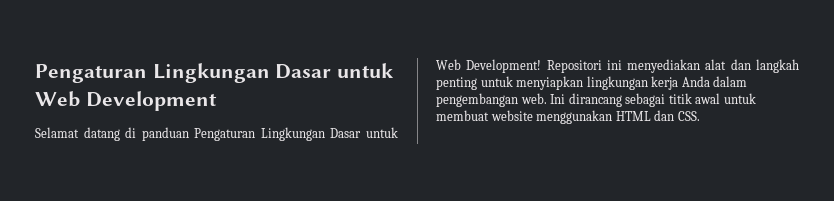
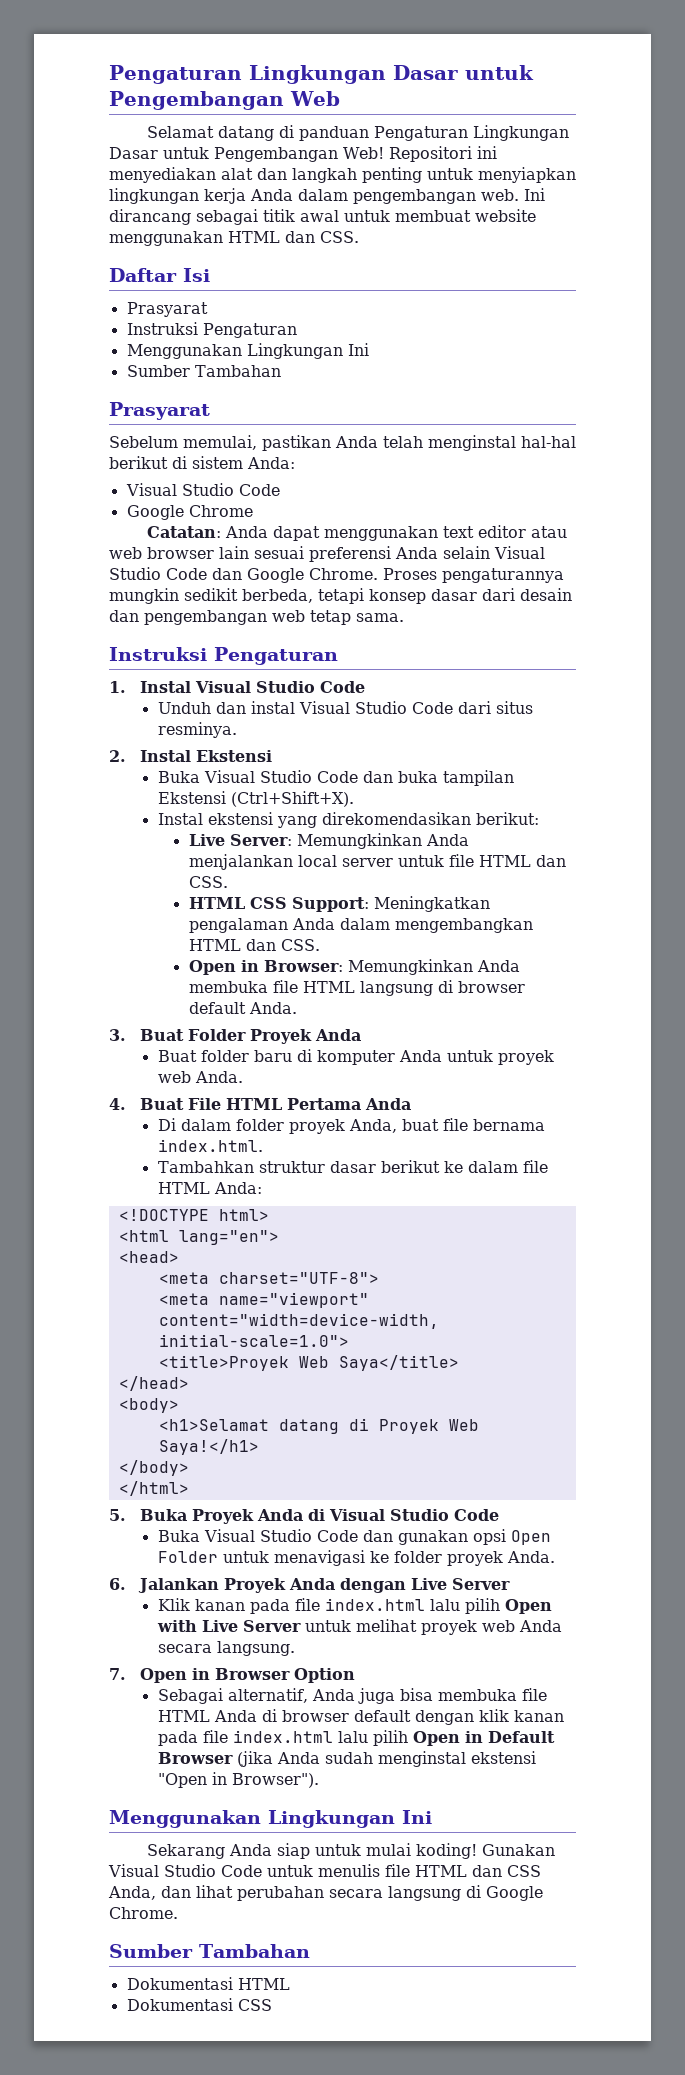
[35,63,395,83] [35,91,217,111] Pengaturan Lingkungan Dasar untuk Web Development -> [109,65,534,84] [109,91,340,110] Pengaturan Lingkungan Dasar untuk Pengembangan Web
[436,59,542,73] Web Development! -> [214,147,384,162] Pengembangan Web!
(700, 116) none -> [109,268,210,282] [126,302,208,317] [126,322,297,338] [126,343,369,359] [126,365,281,377] [109,402,210,420] [109,435,576,451] [109,456,295,469] [125,483,280,496] [126,505,253,520] [146,525,567,541] [109,546,545,562] [109,567,564,583] [109,588,572,604] [109,610,404,625] [109,647,338,665] [109,681,365,693] [157,701,533,714] [157,722,237,738] [109,750,272,762] [157,770,514,786] [157,791,354,807] [157,812,539,828] [188,833,469,849] [188,854,566,870] [188,876,228,888] [188,896,490,912] [188,918,533,933] [188,939,320,951] [188,959,520,975] [188,980,525,996] [188,1002,297,1014] [109,1029,361,1044] [157,1049,554,1065] [157,1071,243,1083] [109,1098,411,1110] [157,1118,545,1134] [157,1139,263,1152] [157,1160,548,1173] [157,1182,262,1194] [118,1209,269,1221] [118,1230,279,1245] [118,1251,179,1263] [158,1272,379,1284] [158,1292,369,1308] [158,1313,439,1329] [158,1334,349,1347] [158,1355,459,1371] [118,1376,189,1391] [118,1398,179,1413] [158,1418,479,1434] [158,1439,259,1455] [118,1460,189,1476] [118,1481,189,1496] [109,1509,499,1524] [157,1529,551,1545] [157,1550,555,1566] [109,1578,510,1593] [157,1598,552,1614] [156,1619,562,1635] [157,1641,295,1656] [109,1668,355,1683] [157,1688,547,1704] [157,1709,564,1725] [157,1730,555,1746] [157,1751,536,1767] [157,1772,319,1788] [109,1810,432,1828] [146,1843,555,1859] [108,1864,541,1877] [108,1885,543,1901] [109,1907,178,1919] [109,1944,310,1958] [126,1977,290,1990] [126,1998,272,2011] // Daftar Isi // Prasyarat // Instruksi Pengaturan // Menggunakan Lingkungan Ini // Sumber Tambahan // Prasyarat // Sebelum memulai, pastikan Anda telah menginstal hal-hal berikut di sistem Anda: // Visual Studio Code // Google Chrome // Catatan: Anda dapat menggunakan text editor atau web browser lain sesuai preferensi Anda selain Visual Studio Code dan Google Chrome. Proses pengaturannya mungkin sedikit berbeda, tetapi konsep dasar dari desain dan pengembangan web tetap sama. // Instruksi Pengaturan // 1. Instal Visual Studio Code // Unduh dan instal Visual Studio Code dari situs resminya. // 2. Instal Ekstensi // Buka Visual Studio Code dan buka tampilan Ekstensi (Ctrl+Shift+X). // Instal ekstensi yang direkomendasikan berikut: // Live Server: Memungkinkan Anda menjalankan local server untuk file HTML dan CSS. // HTML CSS Support: Meningkatkan pengalaman Anda dalam mengembangkan HTML dan CSS. // Open in Browser: Memungkinkan Anda membuka file HTML langsung di browser default Anda. // 3. Buat Folder Proyek Anda // Buat folder baru di komputer Anda untuk proyek web Anda. // 4. Buat File HTML Pertama Anda // Di dalam folder proyek Anda, buat file bernama index.html. // Tambahkan struktur dasar berikut ke dalam file HTML Anda: // <!DOCTYPE html> // <html lang="en"> // <head> // <meta charset="UTF-8"> // <meta name="viewport" content="width=device-width, initial-scale=1.0"> // <title>Proyek Web Saya</title> // </head> // <body> // <h1>Selamat datang di Proyek Web Saya!</h1> // </body> // </html> // 5. Buka Proyek Anda di Visual Studio Code // Buka Visual Studio Code dan gunakan opsi Open Folder untuk menavigasi ke folder proyek Anda. // 6. Jalankan Proyek Anda dengan Live Server // Klik kanan pada file index.html lalu pilih Open with Live Server untuk melihat proyek web Anda secara langsung. // 7. Open in Browser Option // Sebagai alternatif, Anda juga bisa membuka file HTML Anda di browser default dengan klik kanan pada file index.html lalu pilih Open in Default Browser (jika Anda sudah menginstal ekstensi "Open in Browser"). // Menggunakan Lingkungan Ini // Sekarang Anda siap untuk mulai koding! Gunakan Visual Studio Code untuk menulis file HTML dan CSS Anda, dan lihat perubahan secara langsung di Google Chrome. // Sumber Tambahan // Dokumentasi HTML // Dokumentasi CSS

